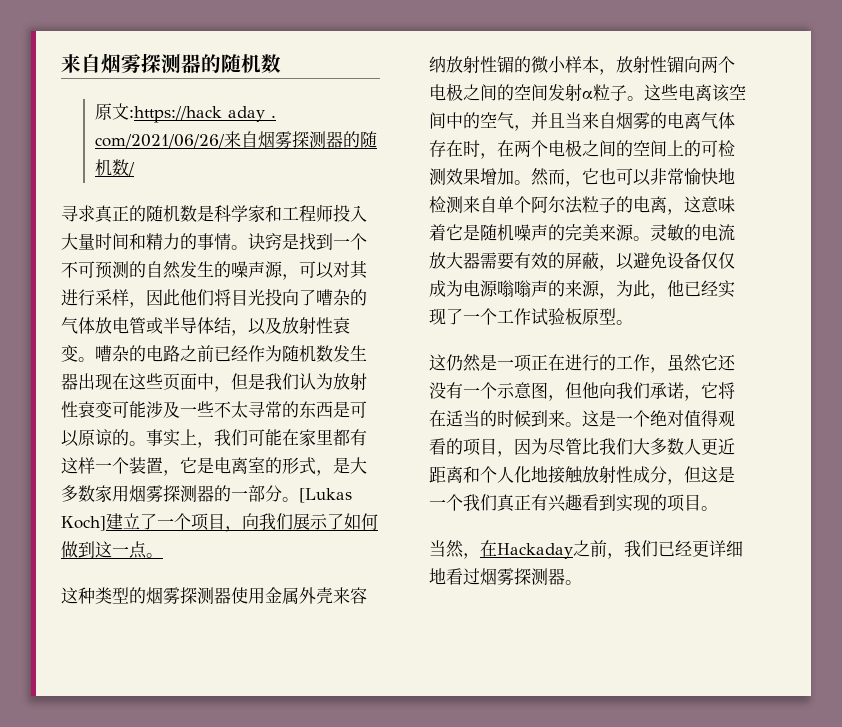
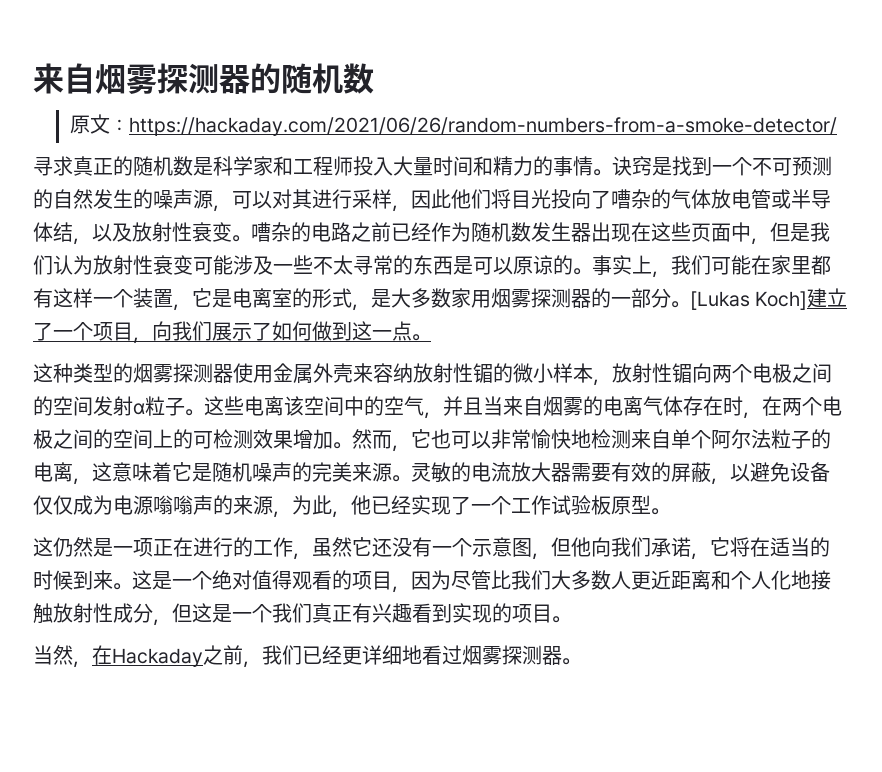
[128,106,276,123] [94,131,377,149] [94,159,135,176] :https://hack aday . com/2021/06/26/来自烟雾探测器的随机数/ -> [110,117,838,136] ：https://hackaday.com/2021/06/26/random-numbers-from-a-smoke-detector/

